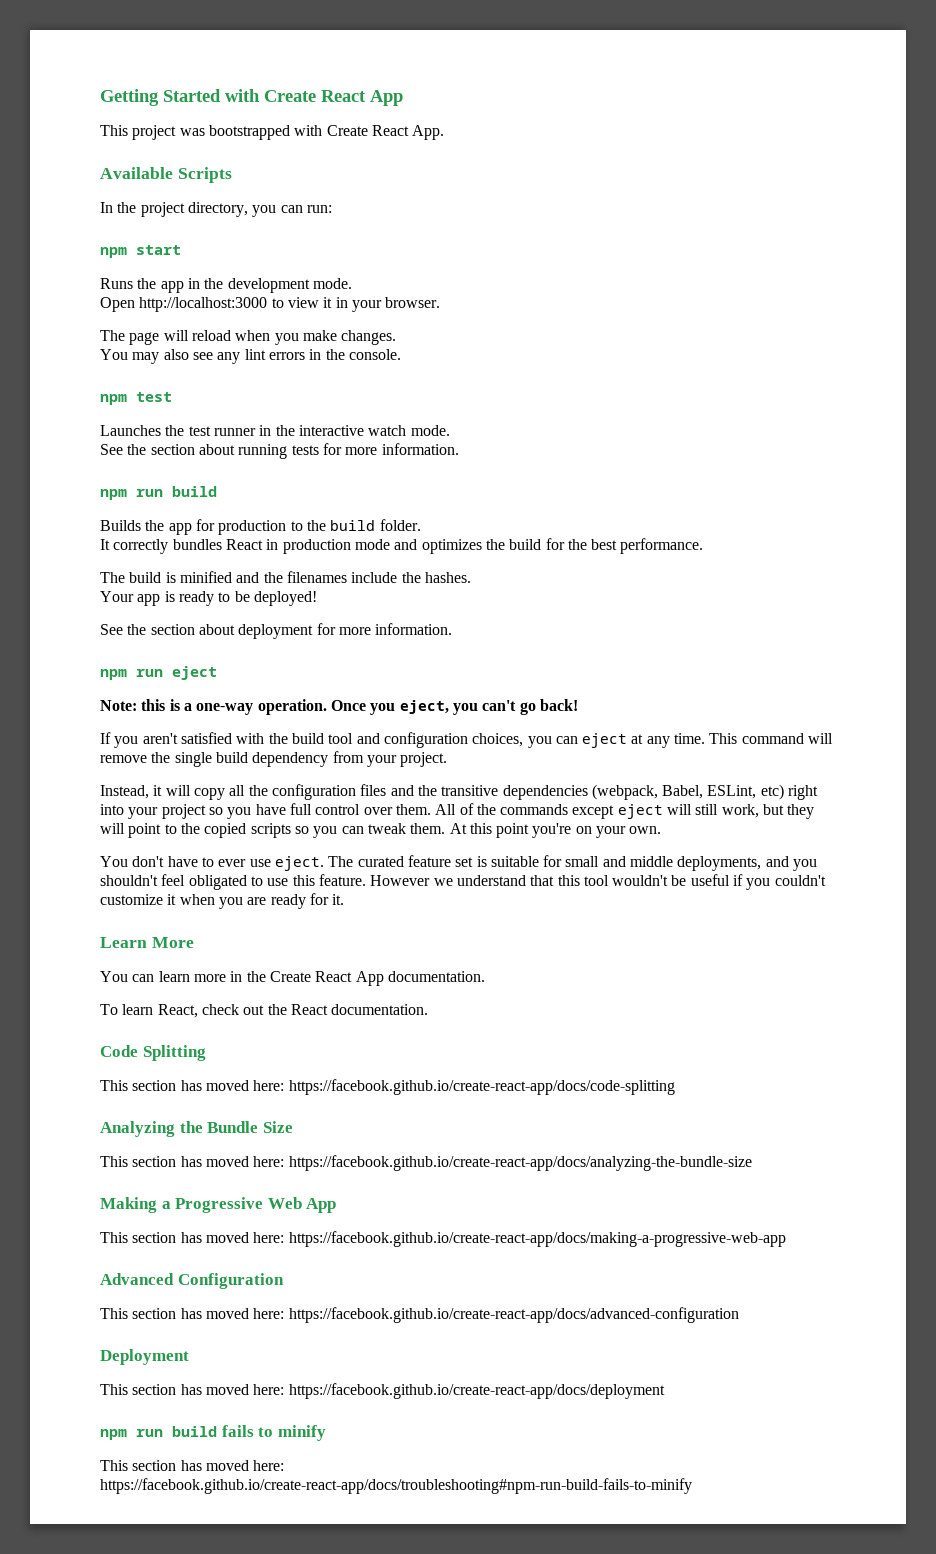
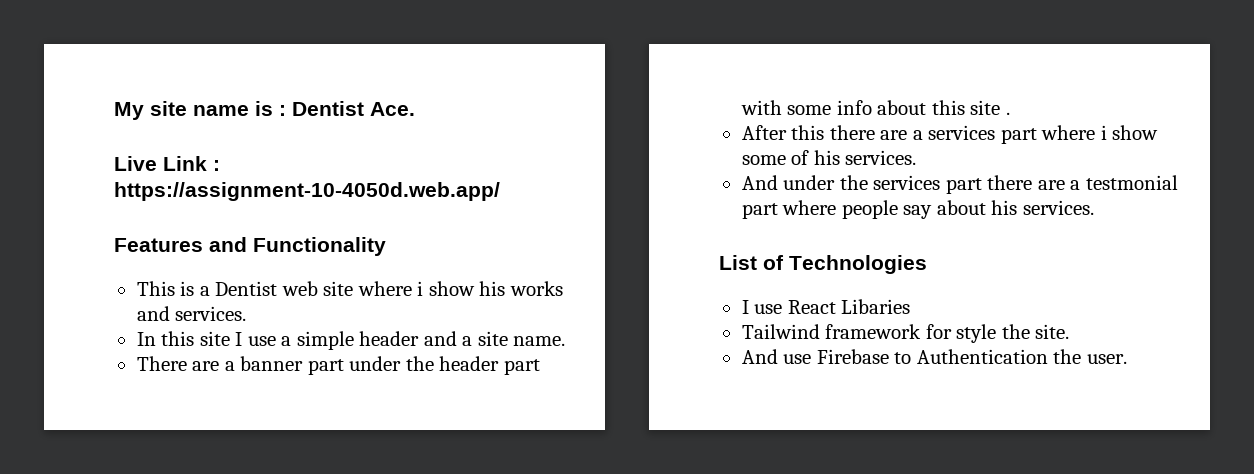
[100,89,403,106] [100,125,445,140] [100,167,232,183] [100,202,332,217] [100,245,181,258] [100,278,352,293] [100,297,441,312] [100,330,397,345] [100,349,401,364] [100,392,172,405] [100,425,450,436] [100,443,459,459] [100,486,217,500] [100,519,421,535] [100,538,704,554] [100,571,471,583] [100,591,317,606] [100,623,453,639] [100,666,217,680] [100,699,578,715] [100,732,834,748] [100,751,448,767] [100,784,819,800] [100,803,815,819] [100,823,662,838] [100,855,818,871] [100,874,826,890] [100,893,345,909] [100,937,194,948] [100,971,485,986] [100,1004,429,1018] [100,1045,206,1061] [100,1079,675,1095] [100,1121,293,1137] [100,1155,752,1171] [100,1197,337,1213] [100,1231,786,1247] [100,1273,284,1289] [100,1307,739,1323] [100,1349,189,1365] [100,1383,665,1399] [100,1425,326,1441] [100,1460,285,1471] [100,1478,692,1494] Getting Started with Create React App // This project was bootstrapped with Create React App. // Available Scripts // In the project directory, you can run: // npm start // Runs the app in the development mode. // Open http://localhost:3000 to view it in your browser. // The page will reload when you make changes. // You may also see any lint errors in the console. // npm test // Launches the test runner in the interactive watch mode. // See the section about running tests for more information. // npm run build // Builds the app for production to the build folder. // It correctly bundles React in production mode and optimizes the build for the best performance. // The build is minified and the filenames include the hashes. // Your app is ready to be deployed! // See the section about deployment for more information. // npm run eject // Note: this is a one-way operation. Once you eject, you can't go back! // If you aren't satisfied with the build tool and configuration choices, you can eject at any time. This command will remove the single build dependency from your project. // Instead, it will copy all the configuration files and the transitive dependencies (webpack, Babel, ESLint, etc) right into your project so you have full control over them. All of the commands except eject will still work, but they will point to the copied scripts so you can tweak them. At this point you're on your own. // You don't have to ever use eject. The curated feature set is suitable for small and middle deployments, and you shouldn't feel obligated to use this feature. However we understand that this tool wouldn't be useful if you couldn't customize it when you are ready for it. // Learn More // You can learn more in the Create React App documentation. // To learn React, check out the React documentation. // Code Splitting // This section has moved here: https://facebook.github.io/create-react-app/docs/code-splitting // Analyzing the Bundle Size // This section has moved here: https://facebook.github.io/create-react-app/docs/analyzing-the-bundle-size // Making a Progressive Web App // This section has moved here: https://facebook.github.io/create-react-app/docs/making-a-progressive-web-app // Advanced Configuration // This section has moved here: https://facebook.github.io/create-react-app/docs/advanced-configuration // Deployment // This section has moved here: https://facebook.github.io/create-react-app/docs/deployment // npm run build fails to minify // This section has moved here: https://facebook.github.io/create-react-app/docs/troubleshooting#npm-run-build-fails-to-minify -> [114,101,415,120] [114,156,220,171] [114,182,500,201] [114,237,386,256] [136,281,563,296] [136,306,247,321] [136,331,566,350] [136,356,540,375] [740,100,1010,115] [741,125,1159,144] [741,150,917,165] [741,175,1178,194] [741,200,1094,219] [719,255,927,274] [741,299,911,314] [741,324,1070,343] [741,349,1127,364] My site name is : Dentist Ace. // Live Link : https://assignment-10-4050d.web.app/ // Features and Functionality // This is a Dentist web site where i show his works and services. // In this site I use a simple header and a site name. // There are a banner part under the header part with some info about this site . // After this there are a services part where i show some of his services. // And under the services part there are a testmonial part where people say about his services. // List of Technologies // I use React Libaries // Tailwind framework for style the site. // And use Firebase to Authentication the user.

